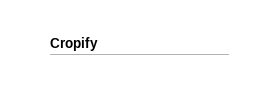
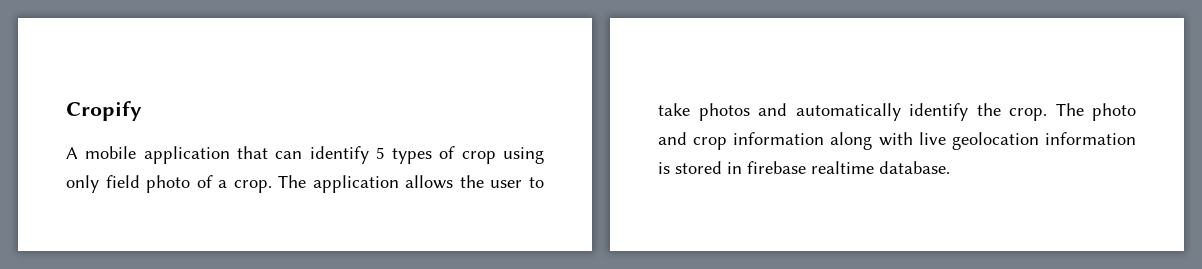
(98, 44) none -> [66,146,544,164] [66,175,544,193] [658,103,1136,121] [658,132,1136,150] [658,161,950,174] // A mobile application that can identify 5 types of crop using only field photo of a crop. The application allows the user to take photos and automatically identify the crop. The photo and crop information along with live geolocation information is stored in firebase realtime database.

